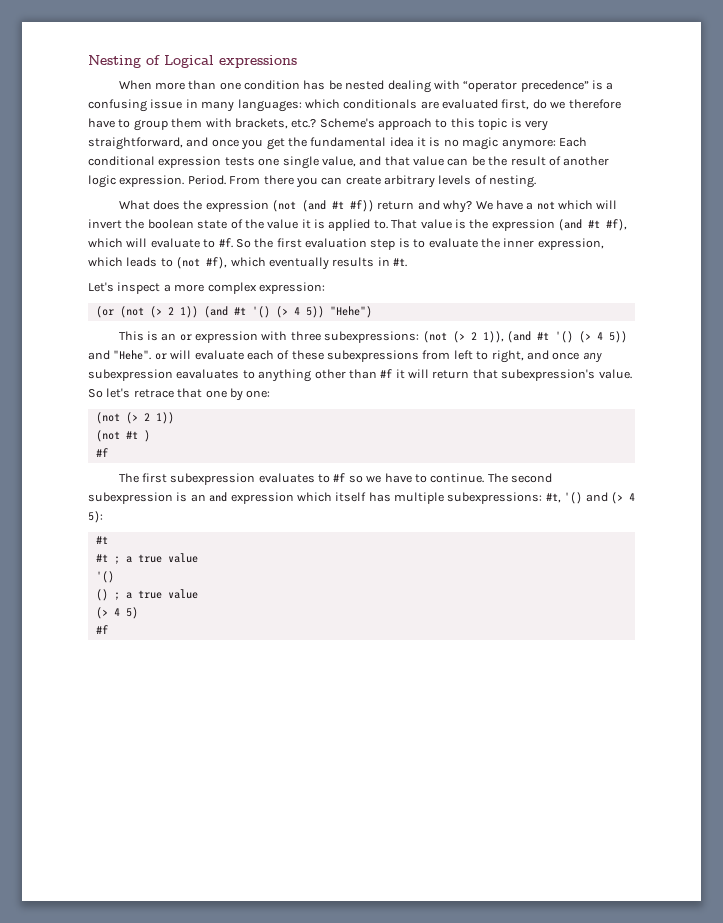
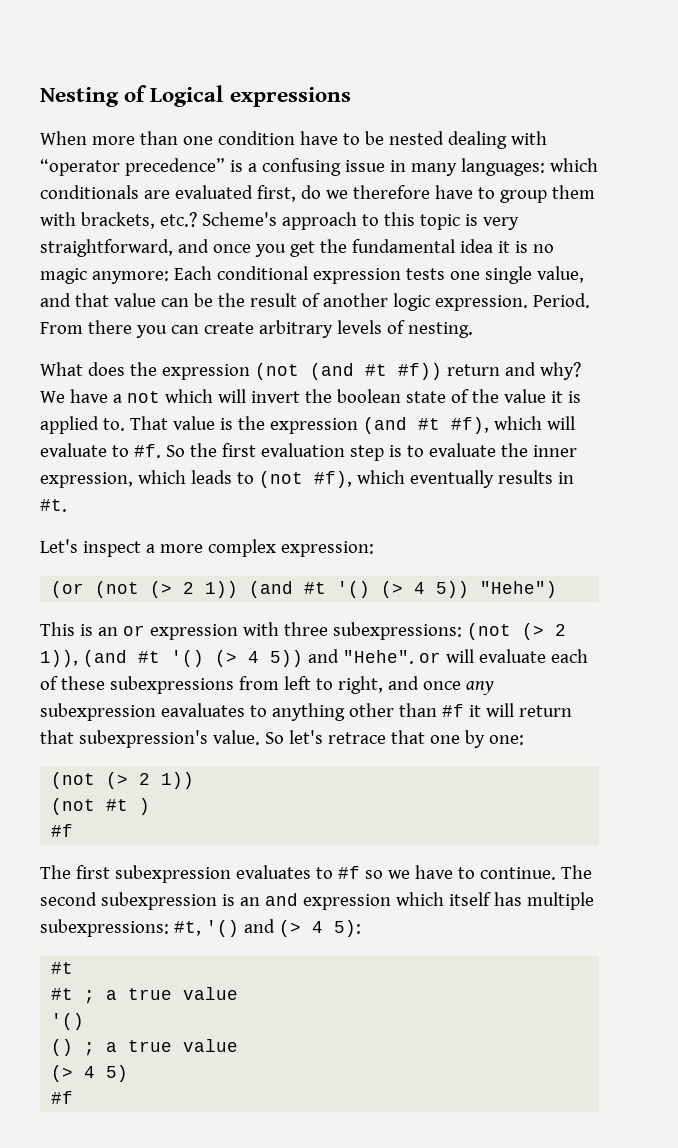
[303,80,326,90] has -> [299,131,360,145] have to

